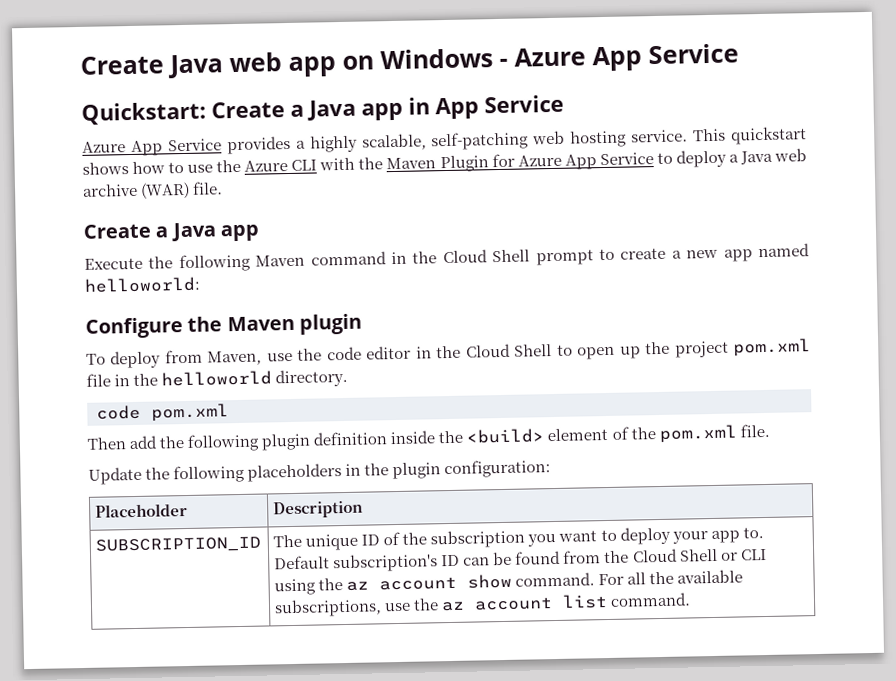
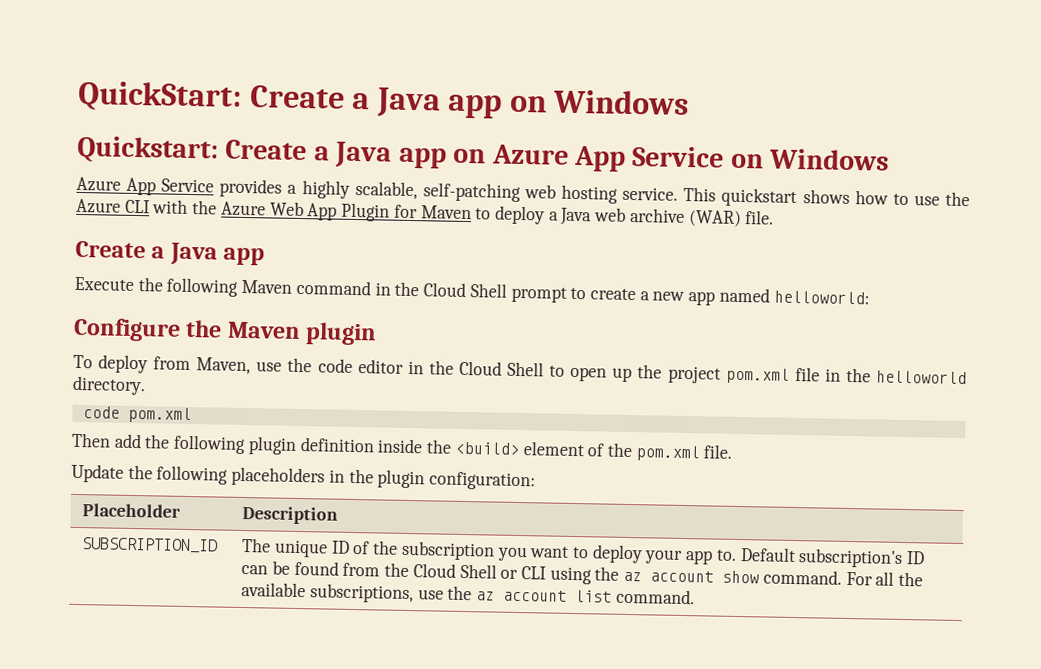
[80,52,282,79] Create Java web -> [78,80,441,118] QuickStart: Create a Java
[499,43,739,72] - Azure App Service -> (690, 102) none
[408,94,564,120] in App Service -> [453,144,890,172] on Azure App Service on Windows
[386,152,654,173] Maven Plugin for Azure App Service -> [220,201,472,222] Azure Web App Plugin for Maven

